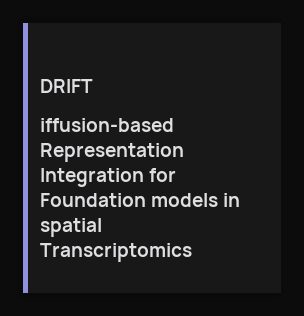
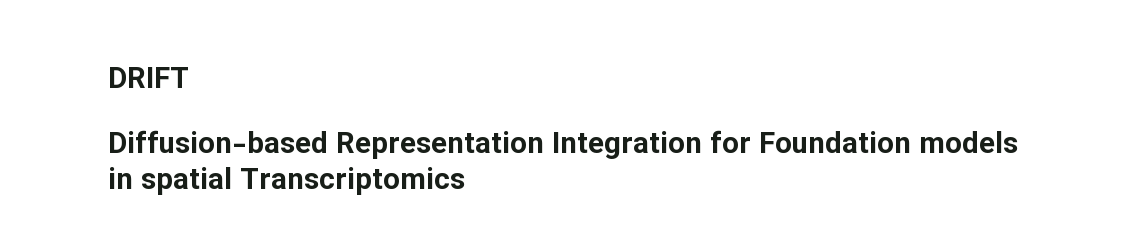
[40,118,174,132] iffusion-based -> [108,130,328,153] Diffusion-based

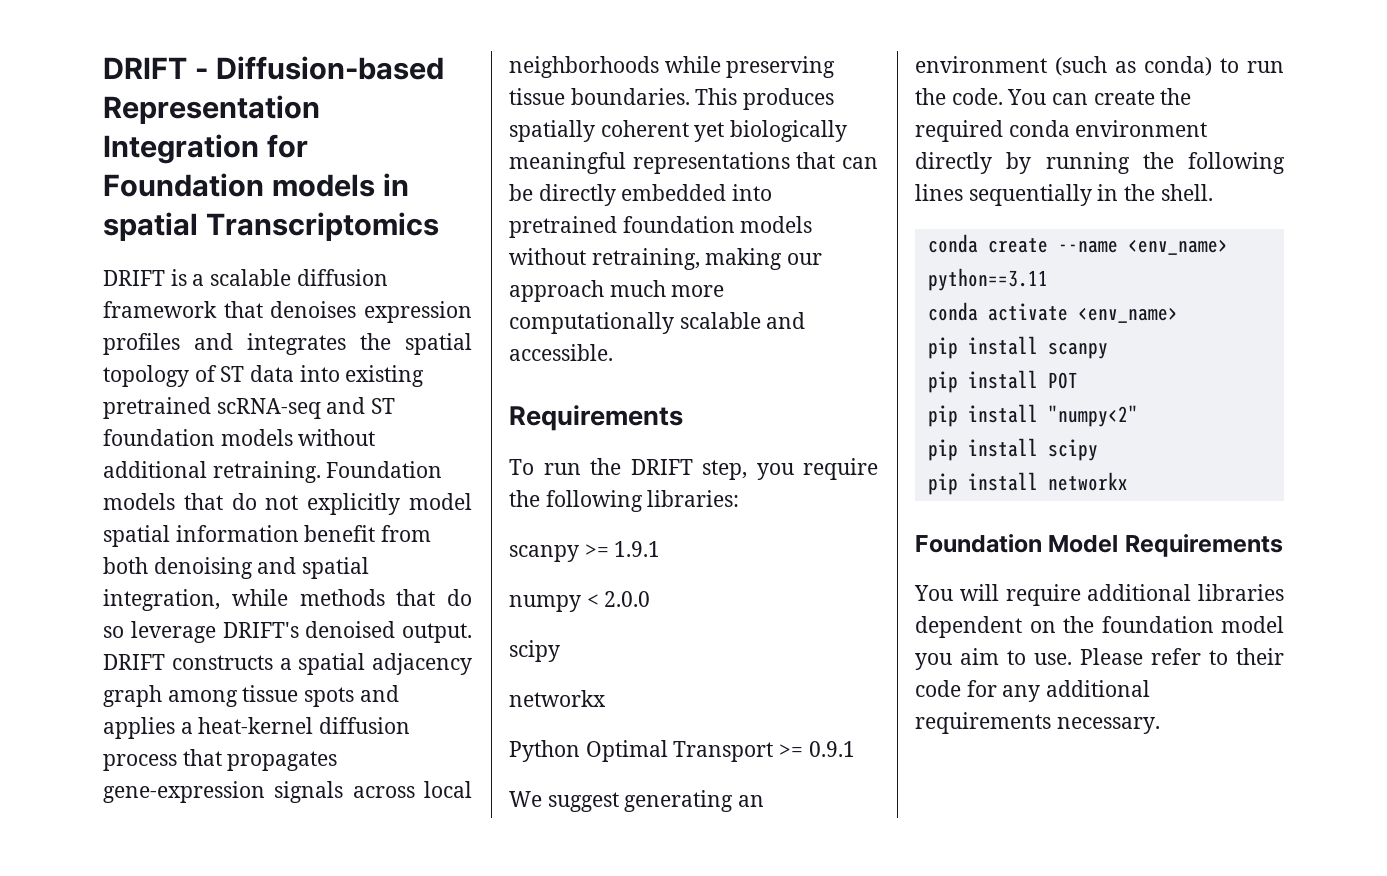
[108,67,189,88] DRIFT // -> [103,57,209,79] DRIFT -
(465, 181) none -> [103,269,388,286] [103,301,472,323] [103,333,472,355] [103,365,425,387] [103,397,396,419] [103,429,376,446] [103,461,443,483] [103,493,472,515] [103,525,432,547] [103,557,370,579] [103,589,472,611] [103,621,472,643] [103,653,472,675] [103,685,399,707] [103,717,411,739] [103,749,338,771] [103,781,472,803] [509,56,836,78] [509,88,835,110] [509,120,848,142] [509,152,878,174] [509,184,773,206] [509,216,813,238] [509,248,823,270] [509,280,725,302] [509,312,806,334] [509,344,613,361] [509,405,683,431] [509,458,878,480] [509,490,740,512] [509,541,661,562] [509,591,651,612] [509,640,560,662] [509,690,606,707] [509,740,855,762] [509,790,765,812] [915,56,1284,76] [915,88,1192,105] [915,120,1208,142] [915,152,1285,174] [915,184,1213,206] [927,234,1228,255] [927,268,1048,291] [927,302,1178,323] [927,336,1108,359] [927,370,1078,393] [927,404,1138,427] [927,438,1098,461] [927,472,1128,495] [915,534,1283,557] [914,584,1284,606] [915,616,1284,638] [915,648,1284,670] [915,680,1151,702] [915,712,1160,734] // DRIFT is a scalable diffusion framework that denoises expression profiles and integrates the spatial topology of ST data into existing pretrained scRNA-seq and ST foundation models without additional retraining. Foundation models that do not explicitly model spatial information benefit from both denoising and spatial integration, while methods that do so leverage DRIFT's denoised output. DRIFT constructs a spatial adjacency graph among tissue spots and applies a heat-kernel diffusion process that propagates gene-expression signals across local neighborhoods while preserving tissue boundaries. This produces spatially coherent yet biologically meaningful representations that can be directly embedded into pretrained foundation models without retraining, making our approach much more computationally scalable and accessible. // Requirements // To run the DRIFT step, you require the following libraries: // scanpy >= 1.9.1 // numpy < 2.0.0 // scipy // networkx // Python Optimal Transport >= 0.9.1 // We suggest generating an environment (such as conda) to run the code. You can create the required conda environment directly by running the following lines sequentially in the shell. // conda create --name <env_name> python==3.11 // conda activate <env_name> // pip install scanpy // pip install POT // pip install "numpy<2" // pip install scipy // pip install networkx // Foundation Model Requirements // You will require additional libraries dependent on the foundation model you aim to use. Please refer to their code for any additional requirements necessary.

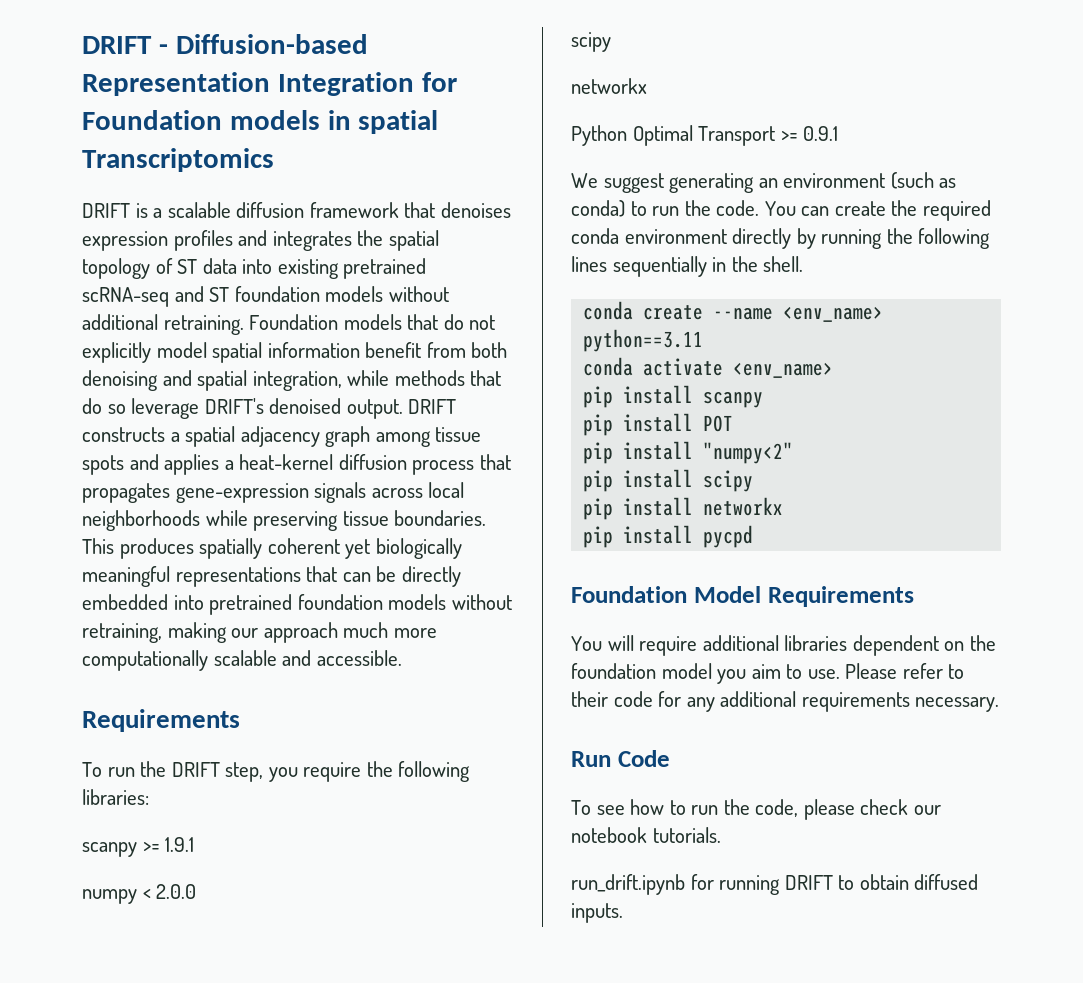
(1128, 481) none -> [583,525,754,548] // pip install pycpd
(1160, 725) none -> [571,750,670,767] [571,799,941,820] [571,827,721,843] [571,874,979,895] [571,903,623,923] // Run Code // To see how to run the code, please check our notebook tutorials. // run_drift.ipynb for running DRIFT to obtain diffused inputs.

